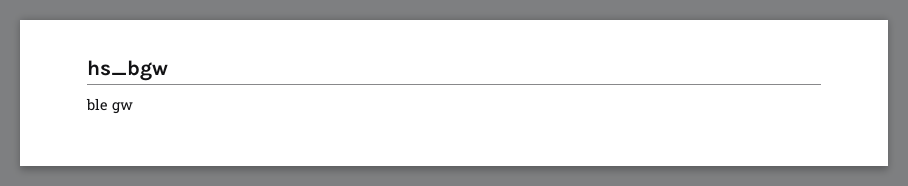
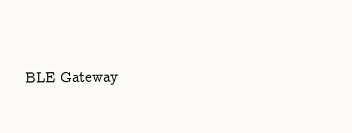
[87,60,168,81] [86,98,133,114] hs_bgw // ble gw -> [25,71,119,86] BLE Gateway

